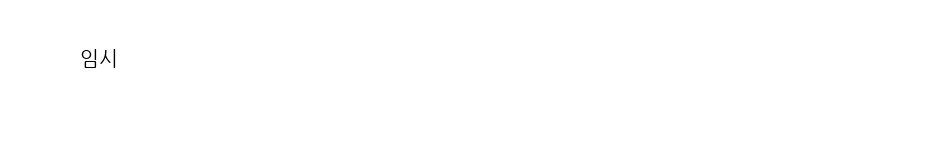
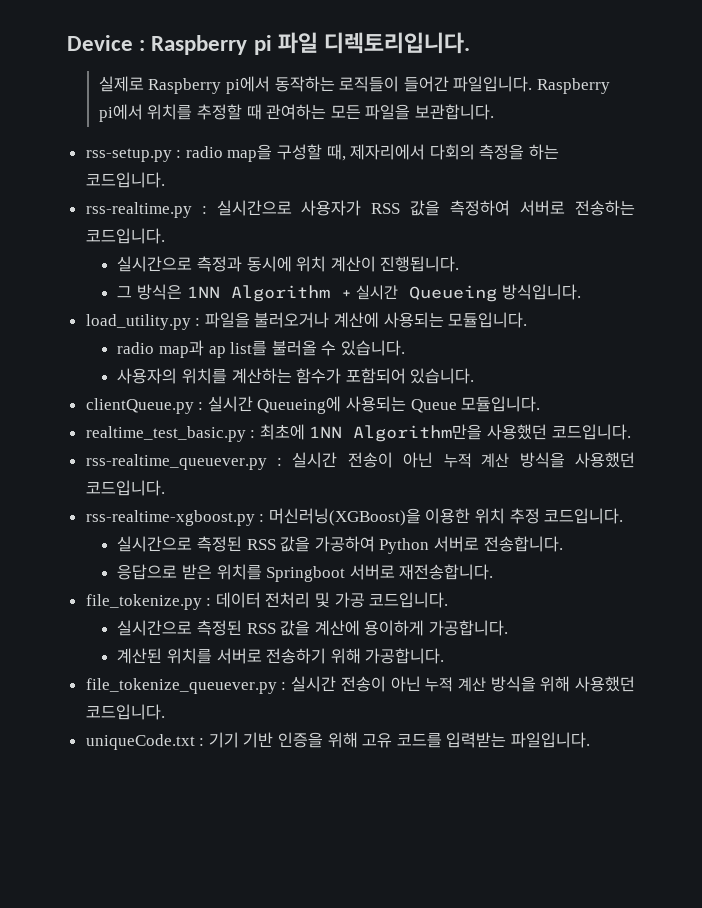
[80,49,118,68] 임시 -> [67,32,471,55] [98,76,610,94] [98,104,494,122] [85,144,560,162] [85,172,165,188] [85,200,635,218] [85,228,165,244] [117,256,460,272] [117,284,581,302] [85,312,528,330] [117,340,405,358] [117,368,475,384] [85,396,541,414] [85,424,631,442] [85,452,635,470] [85,480,165,496] [85,508,624,526] [117,536,563,554] [117,564,494,582] [85,592,449,610] [117,620,508,636] [117,648,445,664] [85,676,635,694] [85,704,165,720] [85,732,591,750] Device : Raspberry pi 파일 디렉토리입니다. // 실제로 Raspberry pi에서 동작하는 로직들이 들어간 파일입니다. Raspberry pi에서 위치를 추정할 때 관여하는 모든 파일을 보관합니다. // rss-setup.py : radio map을 구성할 때, 제자리에서 다회의 측정을 하는 코드입니다. // rss-realtime.py : 실시간으로 사용자가 RSS 값을 측정하여 서버로 전송하는 코드입니다. // 실시간으로 측정과 동시에 위치 계산이 진행됩니다. // 그 방식은 1NN Algorithm + 실시간 Queueing 방식입니다. // load_utility.py : 파일을 불러오거나 계산에 사용되는 모듈입니다. // radio map과 ap list를 불러올 수 있습니다. // 사용자의 위치를 계산하는 함수가 포함되어 있습니다. // clientQueue.py : 실시간 Queueing에 사용되는 Queue 모듈입니다. // realtime_test_basic.py : 최초에 1NN Algorithm만을 사용했던 코드입니다. // rss-realtime_queuever.py : 실시간 전송이 아닌 누적 계산 방식을 사용했던 코드입니다. // rss-realtime-xgboost.py : 머신러닝(XGBoost)을 이용한 위치 추정 코드입니다. // 실시간으로 측정된 RSS 값을 가공하여 Python 서버로 전송합니다. // 응답으로 받은 위치를 Springboot 서버로 재전송합니다. // file_tokenize.py : 데이터 전처리 및 가공 코드입니다. // 실시간으로 측정된 RSS 값을 계산에 용이하게 가공합니다. // 계산된 위치를 서버로 전송하기 위해 가공합니다. // file_tokenize_queuever.py : 실시간 전송이 아닌 누적 계산 방식을 위해 사용했던 코드입니다. // uniqueCode.txt : 기기 기반 인증을 위해 고유 코드를 입력받는 파일입니다.

